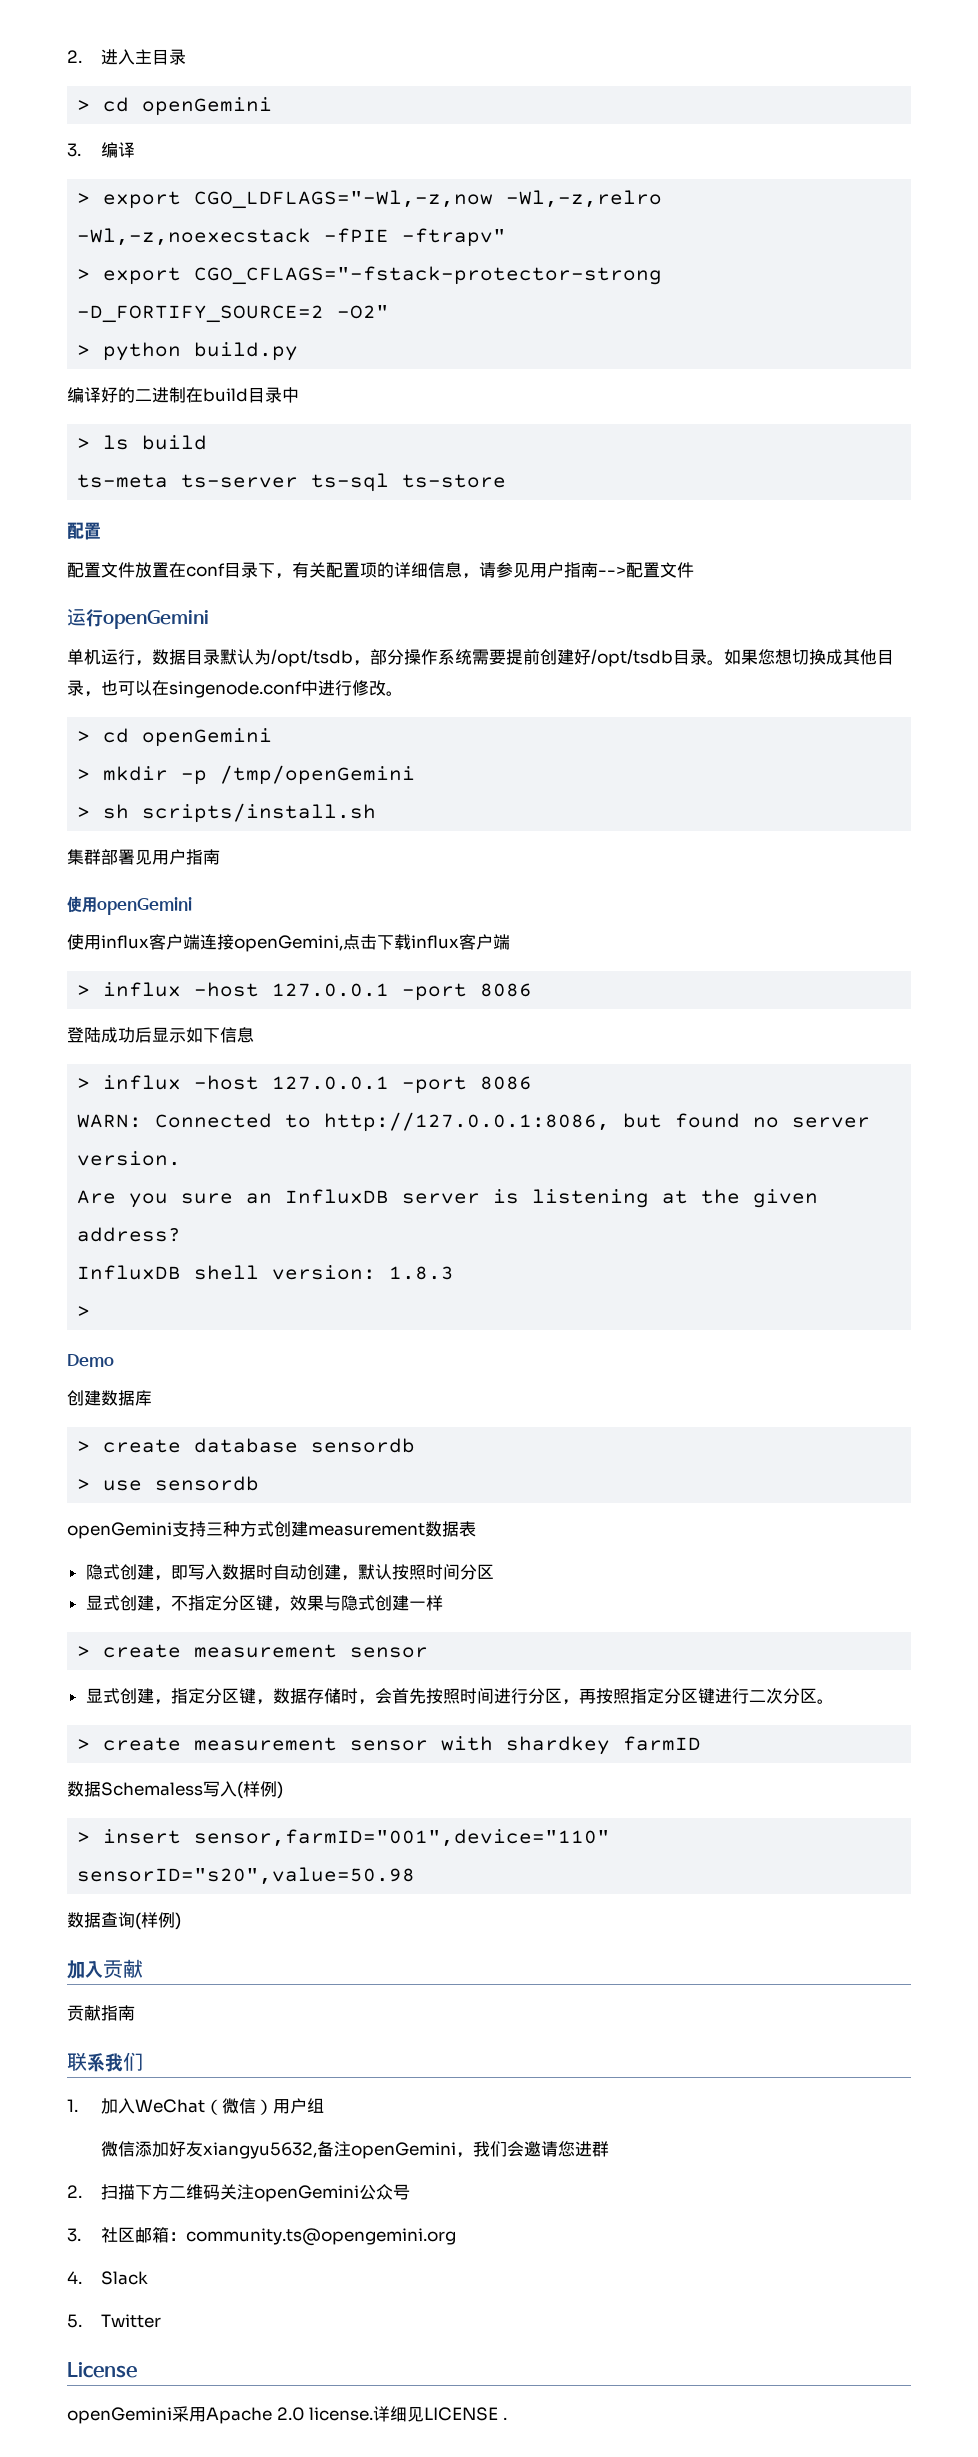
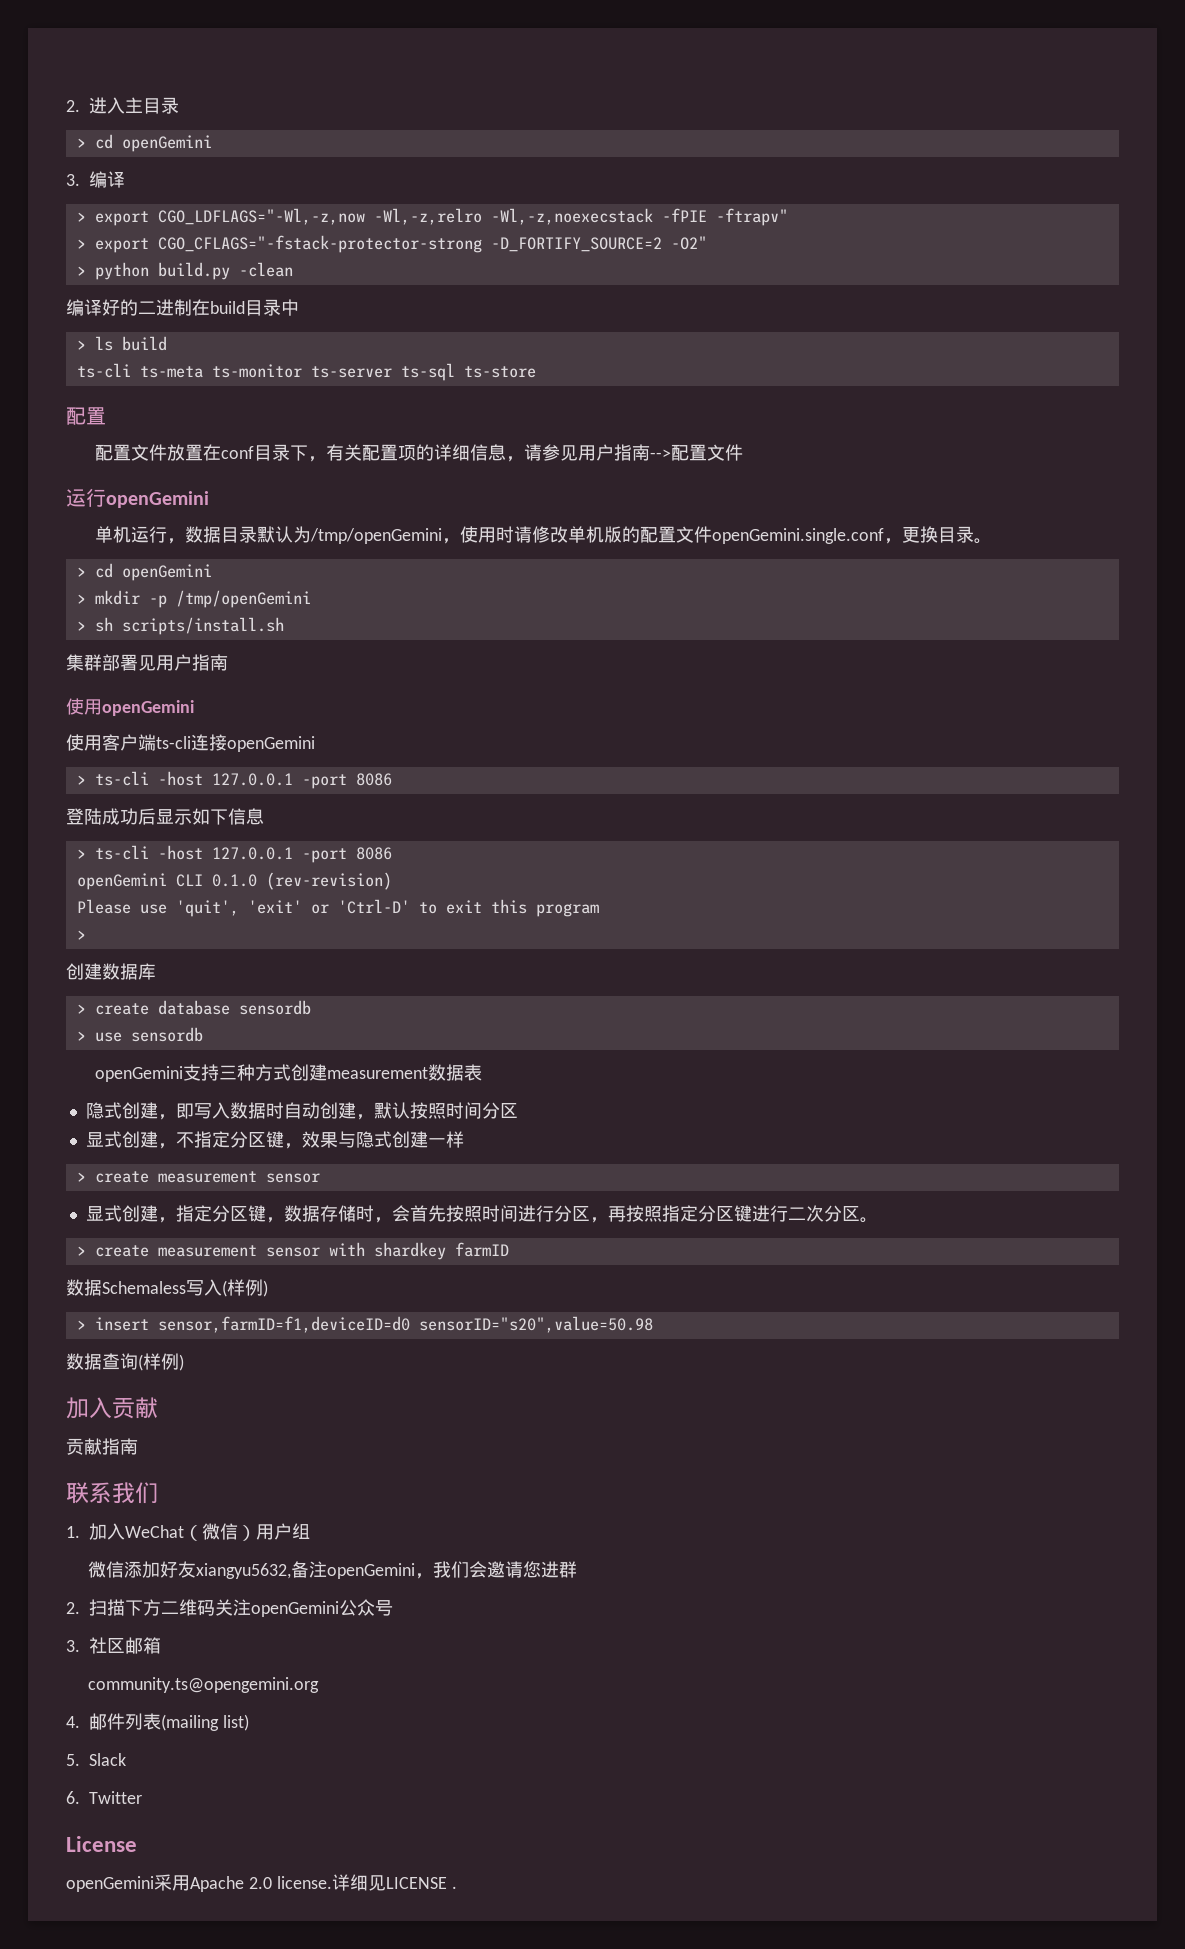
(299, 351) none -> [238,262,293,277] -clean
[77,474,169,488] ts-meta -> [76,363,302,378] ts-cli ts-meta ts-monitor
[271,649,894,667] [67,680,386,698] /opt/tsdb，部分操作系统需要提前创建好/opt/tsdb目录。如果您想切换成其他目录，也可以在singenode.conf中进行修改 -> [310,526,975,544] /tmp/openGemini，使用时请修改单机版的配置文件openGemini.single.conf，更换目录
[101,934,510,952] [77,982,182,997] influx客户端连接openGemini,点击下载influx客户端 // > influx -> [102,734,315,752] [76,771,149,786] 客户端ts-cli连接openGemini // > ts-cli
[103,1075,533,1094] [77,1112,871,1132] [77,1151,182,1166] [77,1189,819,1208] [77,1227,182,1242] [77,1265,455,1280] [77,1306,91,1317] [67,1354,114,1367] influx -host 127.0.0.1 -port 8086 // WARN: Connected to http://127.0.0.1:8086, but found no server version. // Are you sure an InfluxDB server is listening at the given address? // InfluxDB shell version: 1.8.3 // > // Demo -> [94,845,392,863] [76,872,392,890] [76,899,599,917] [76,930,86,940] ts-cli -host 127.0.0.1 -port 8086 // openGemini CLI 0.1.0 (rev-revision) // Please use 'quit', 'exit' or 'Ctrl-D' to exit this program // >
[194,1829,611,1847] sensor,farmID="001",device="110" -> [157,1316,410,1333] sensor,farmID=f1,deviceID=d0
[168,2232,186,2241] ： -> (161, 1645) //
(82, 2277) none -> [89,1713,249,1731] [66,1754,80,1766] 邮件列表(mailing list) // 5.
[67,2314,82,2328] 5. -> [66,1791,80,1804] 6.

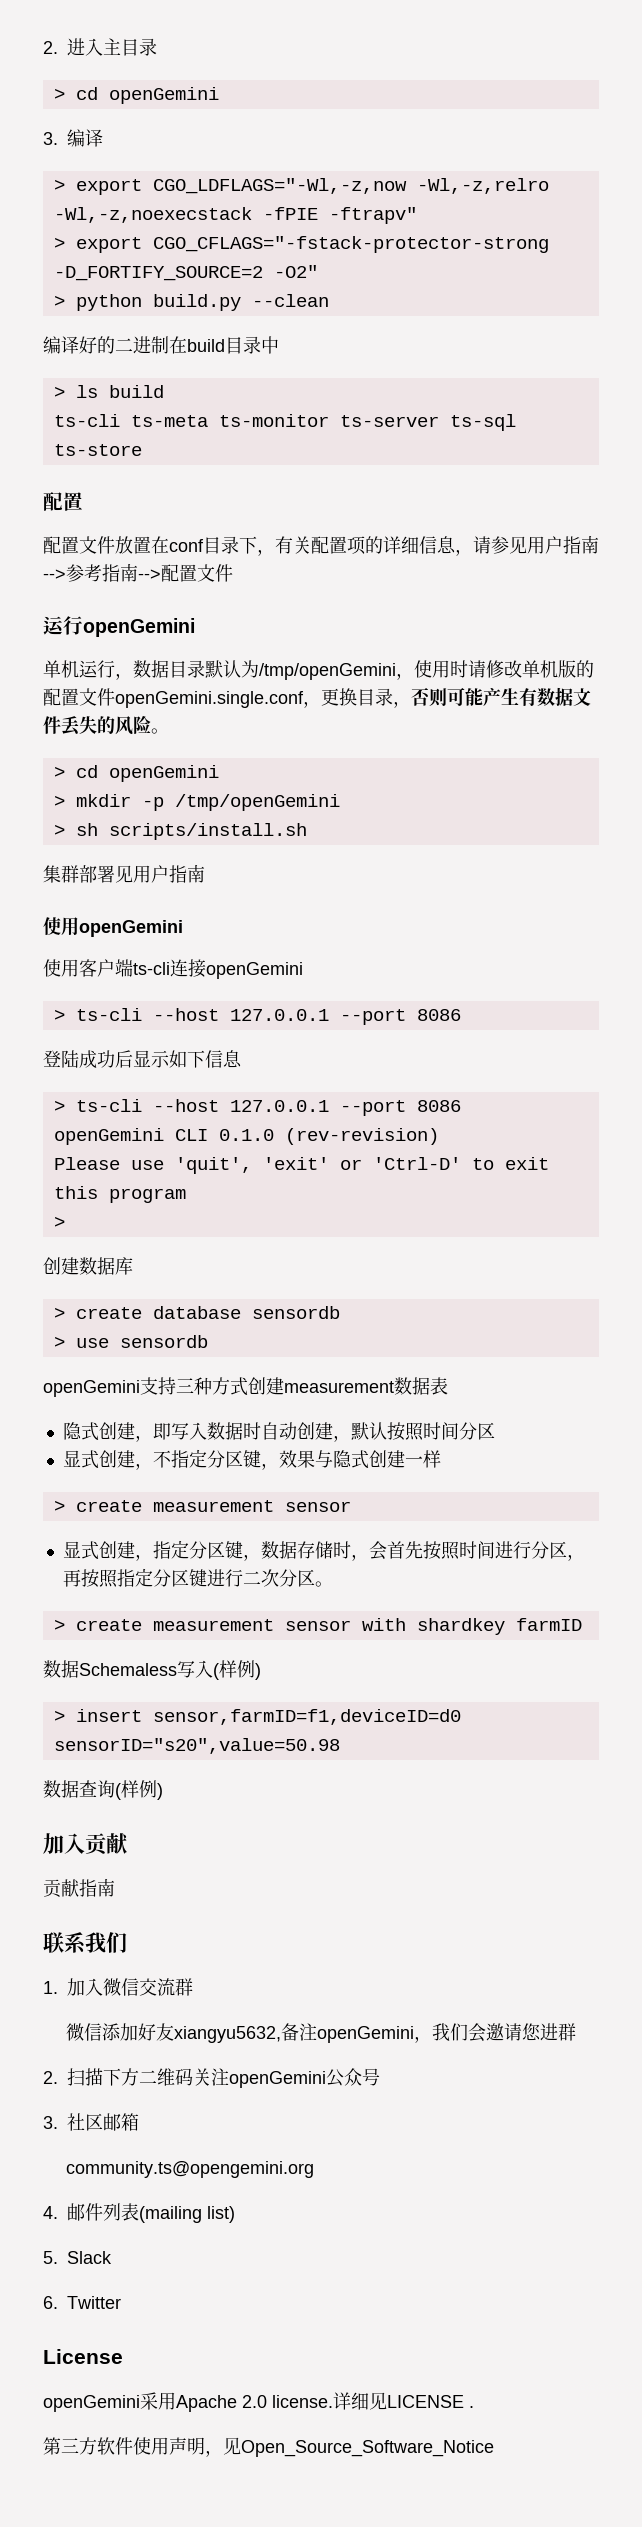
[238,262,293,277] -clean -> [251,294,329,307] --clean
(672, 454) none -> [66,563,161,582] 参考指南-->
(975, 534) none -> [393,687,591,708] [43,715,151,736] ，否则可能产生有数据文件丢失的风险
[157,771,347,789] -host 127.0.0.1 -port -> [152,1008,406,1025] --host 127.0.0.1 --port
[157,845,347,863] -host 127.0.0.1 -port -> [152,1099,406,1116] --host 127.0.0.1 --port
[125,1523,310,1541] WeChat（微信）用户组 -> [103,1978,193,1996] 微信交流群
(457, 1887) none -> [43,2437,494,2457] // 第三方软件使用声明，见Open_Source_Software_Notice

